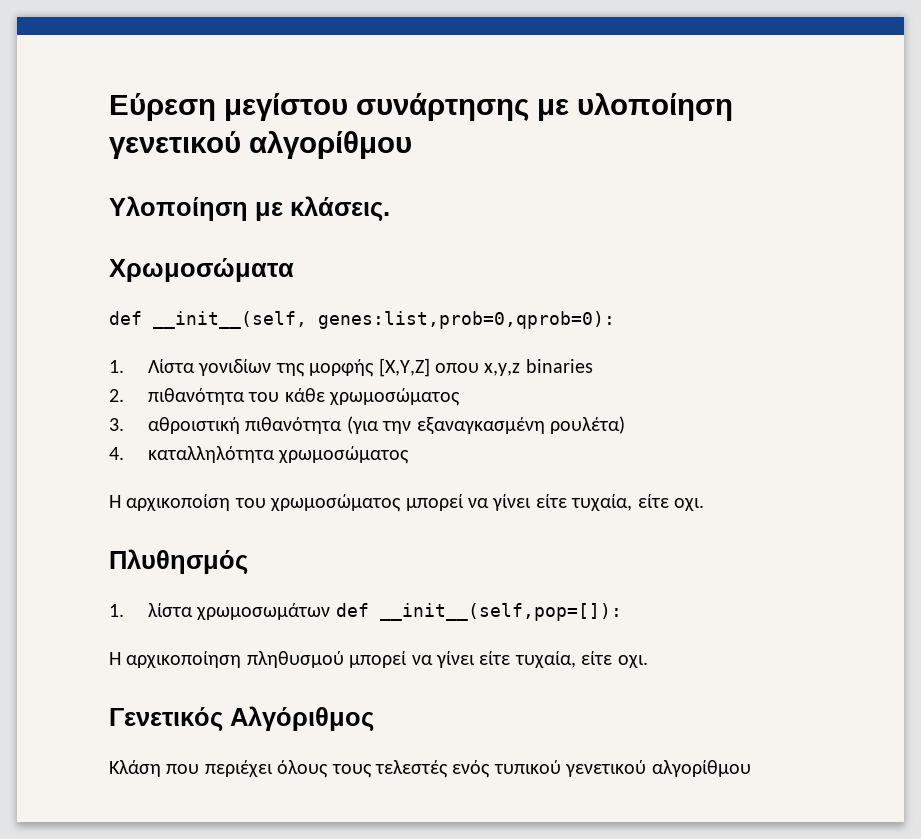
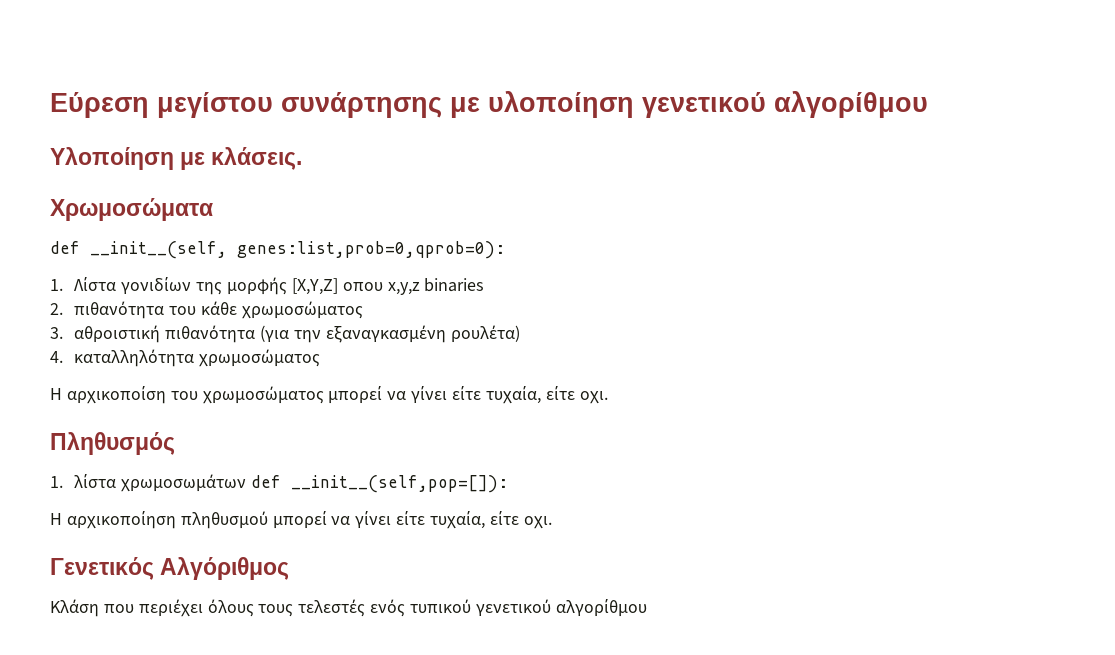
[109,549,248,575] Πλυθησμός -> [50,432,175,455] Πληθυσμός

